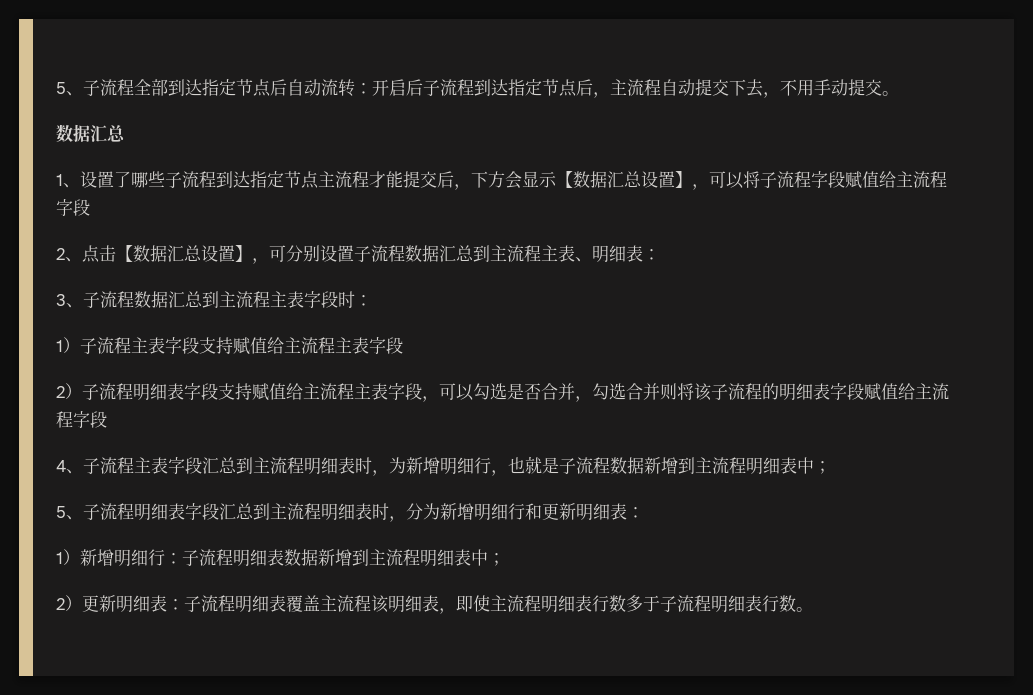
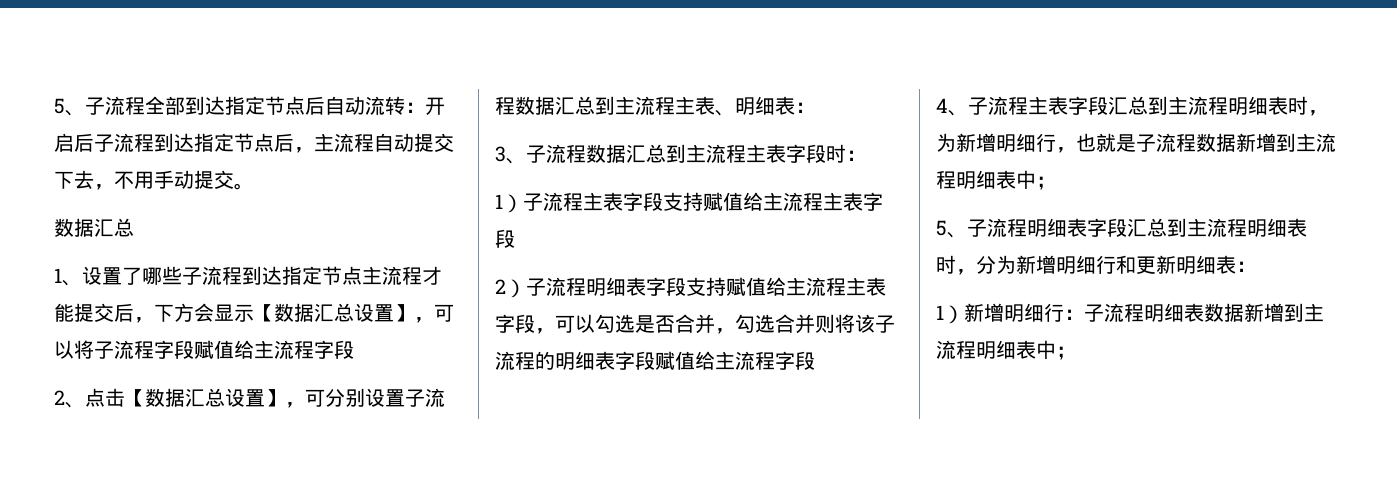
[56,595,813,614] // 2）更新明细表：子流程明细表覆盖主流程该明细表，即使主流程明细表行数多于子流程明细表行数。 -> (1076, 353) none

